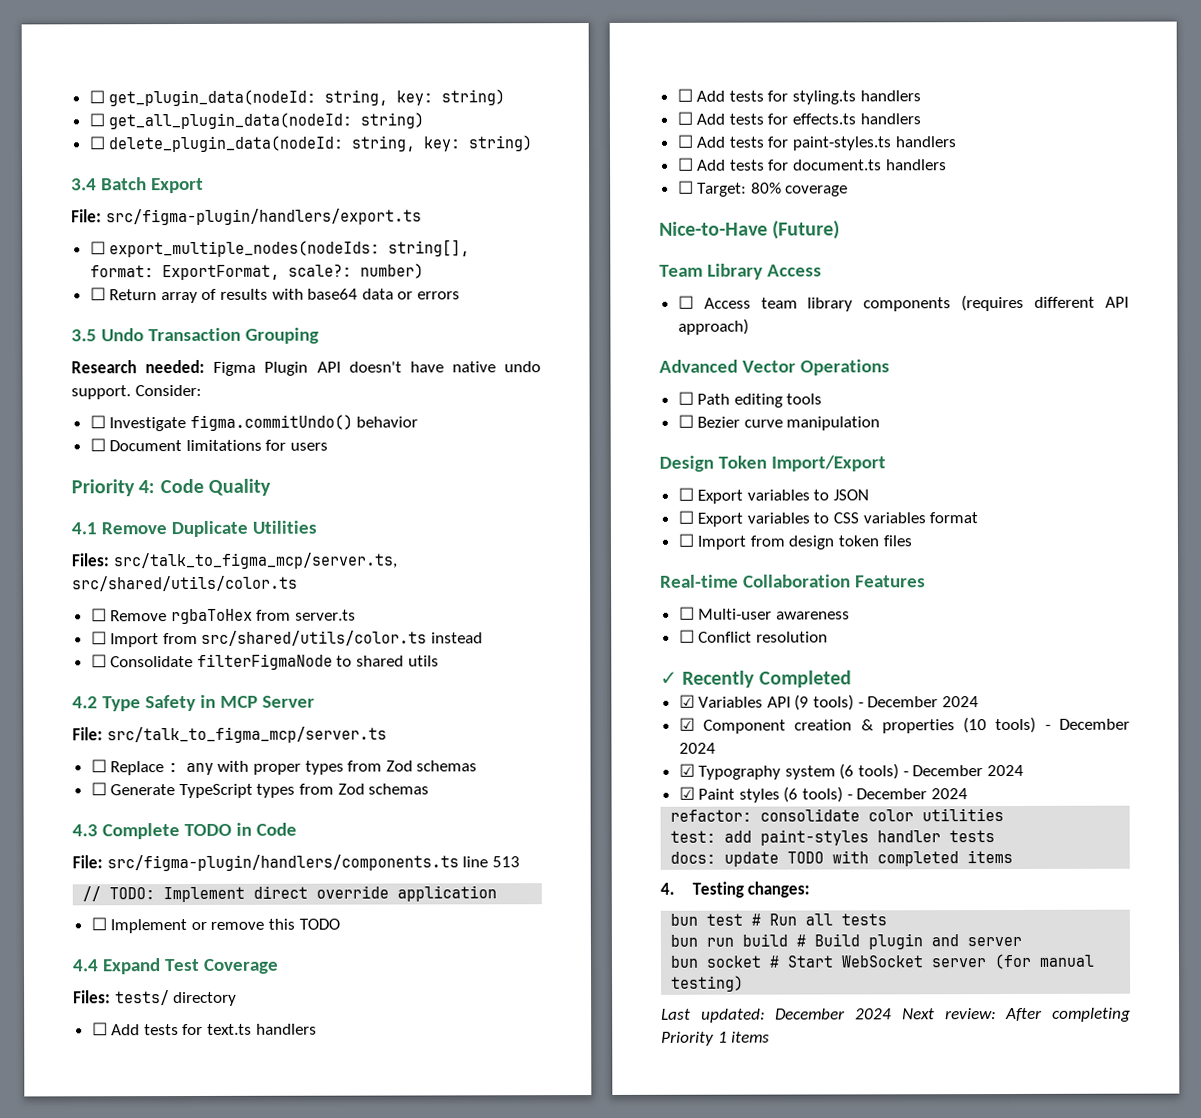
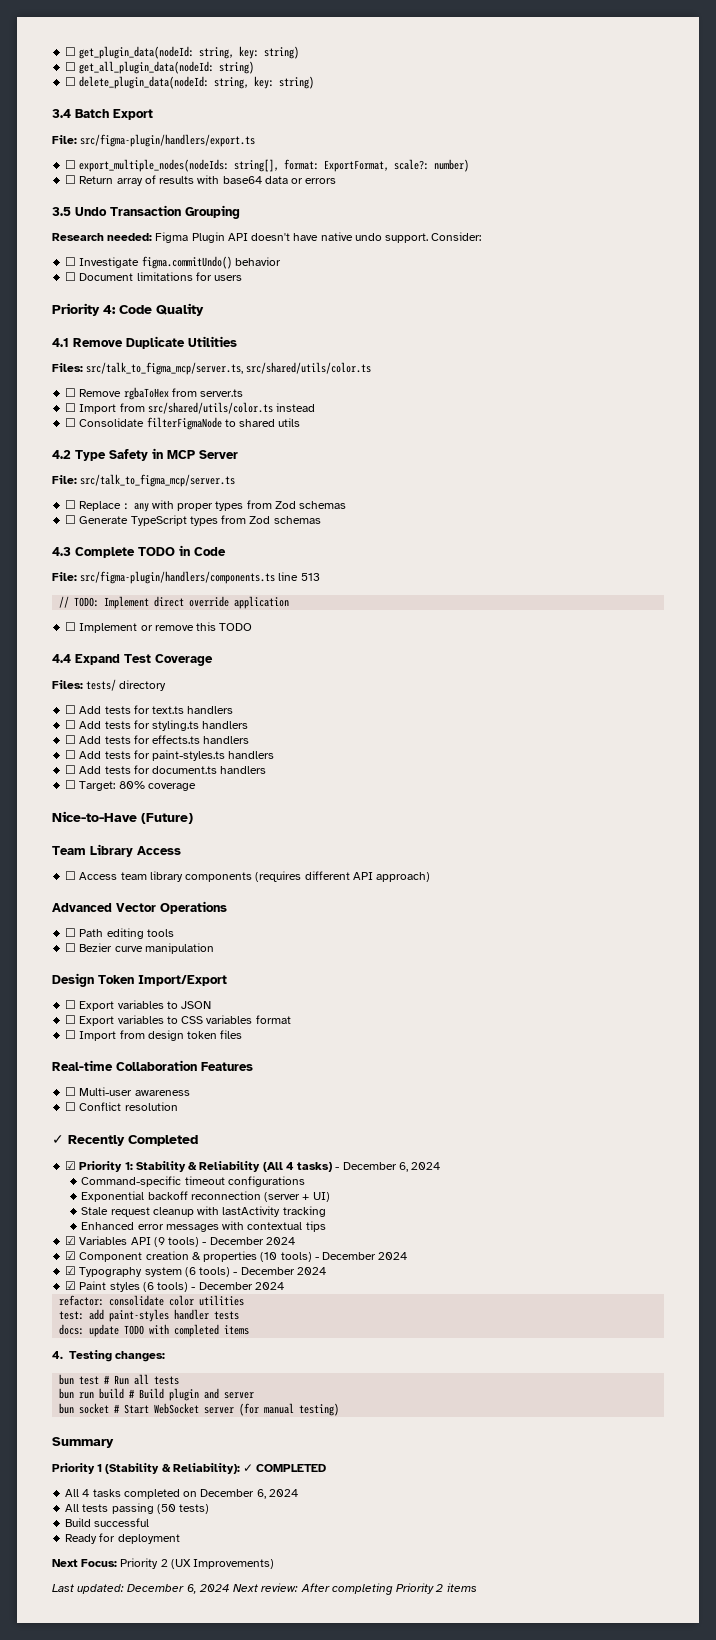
(852, 679) none -> [65,1161,441,1172] [81,1176,305,1187] [81,1191,330,1202] [81,1206,326,1217] [81,1221,326,1232] // ☑ Priority 1: Stability & Reliability (All 4 tasks) - December 6, 2024 // Command-specific timeout configurations // Exponential backoff reconnection (server + UI) // Stale request cleanup with lastActivity tracking // Enhanced error messages with contextual tips
(745, 983) none -> [52,1437,114,1448] [52,1463,327,1474] [65,1489,298,1499] [65,1503,210,1514] [65,1518,150,1527] [65,1533,180,1544] [52,1558,275,1569] // Summary // Priority 1 (Stability & Reliability): ✓ COMPLETED // All 4 tasks completed on December 6, 2024 // All tests passing (50 tests) // Build successful // Ready for deployment // Next Focus: Priority 2 (UX Improvements)
(846, 1014) none -> [186,1584,197,1594] 6,
[717,1031,728,1043] 1 -> [435,1584,444,1592] 2

